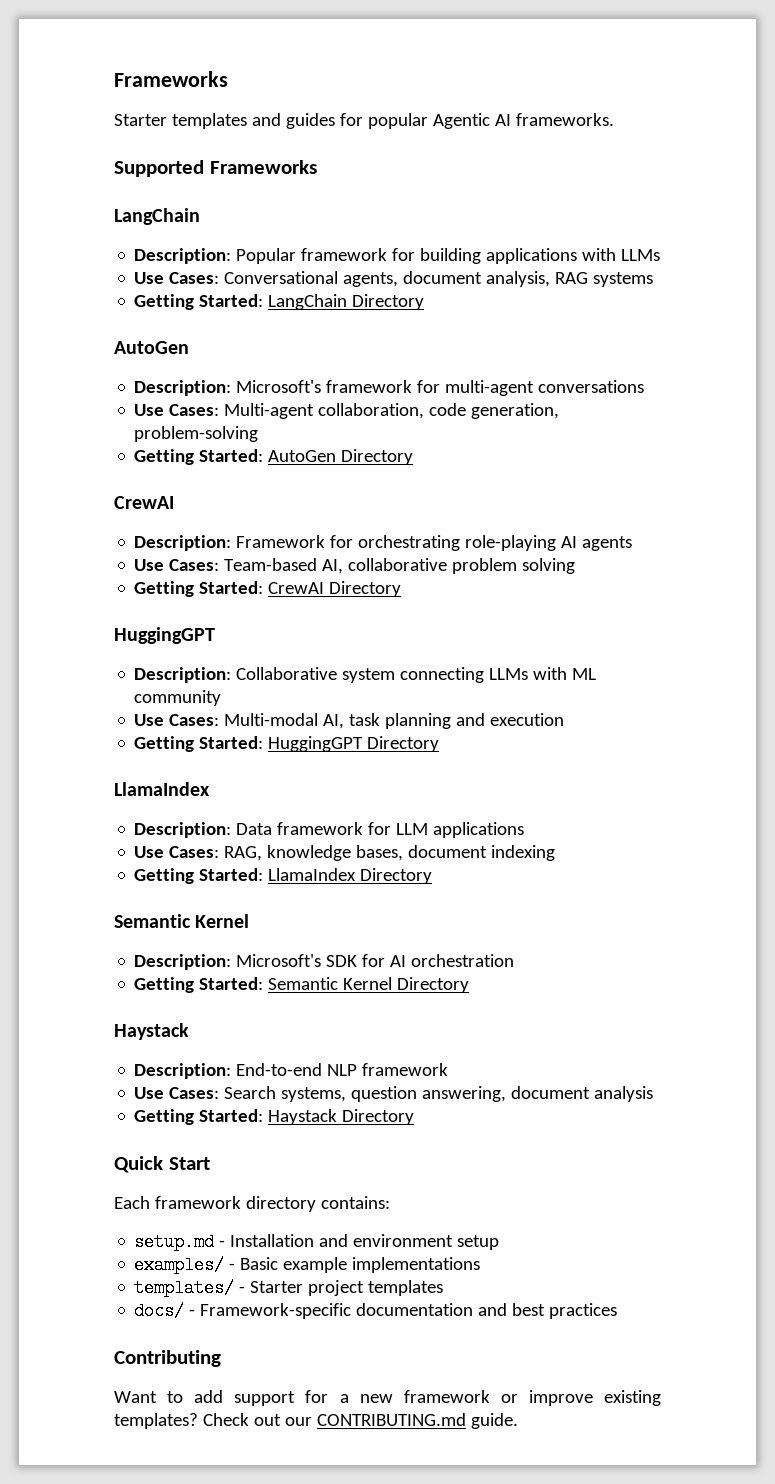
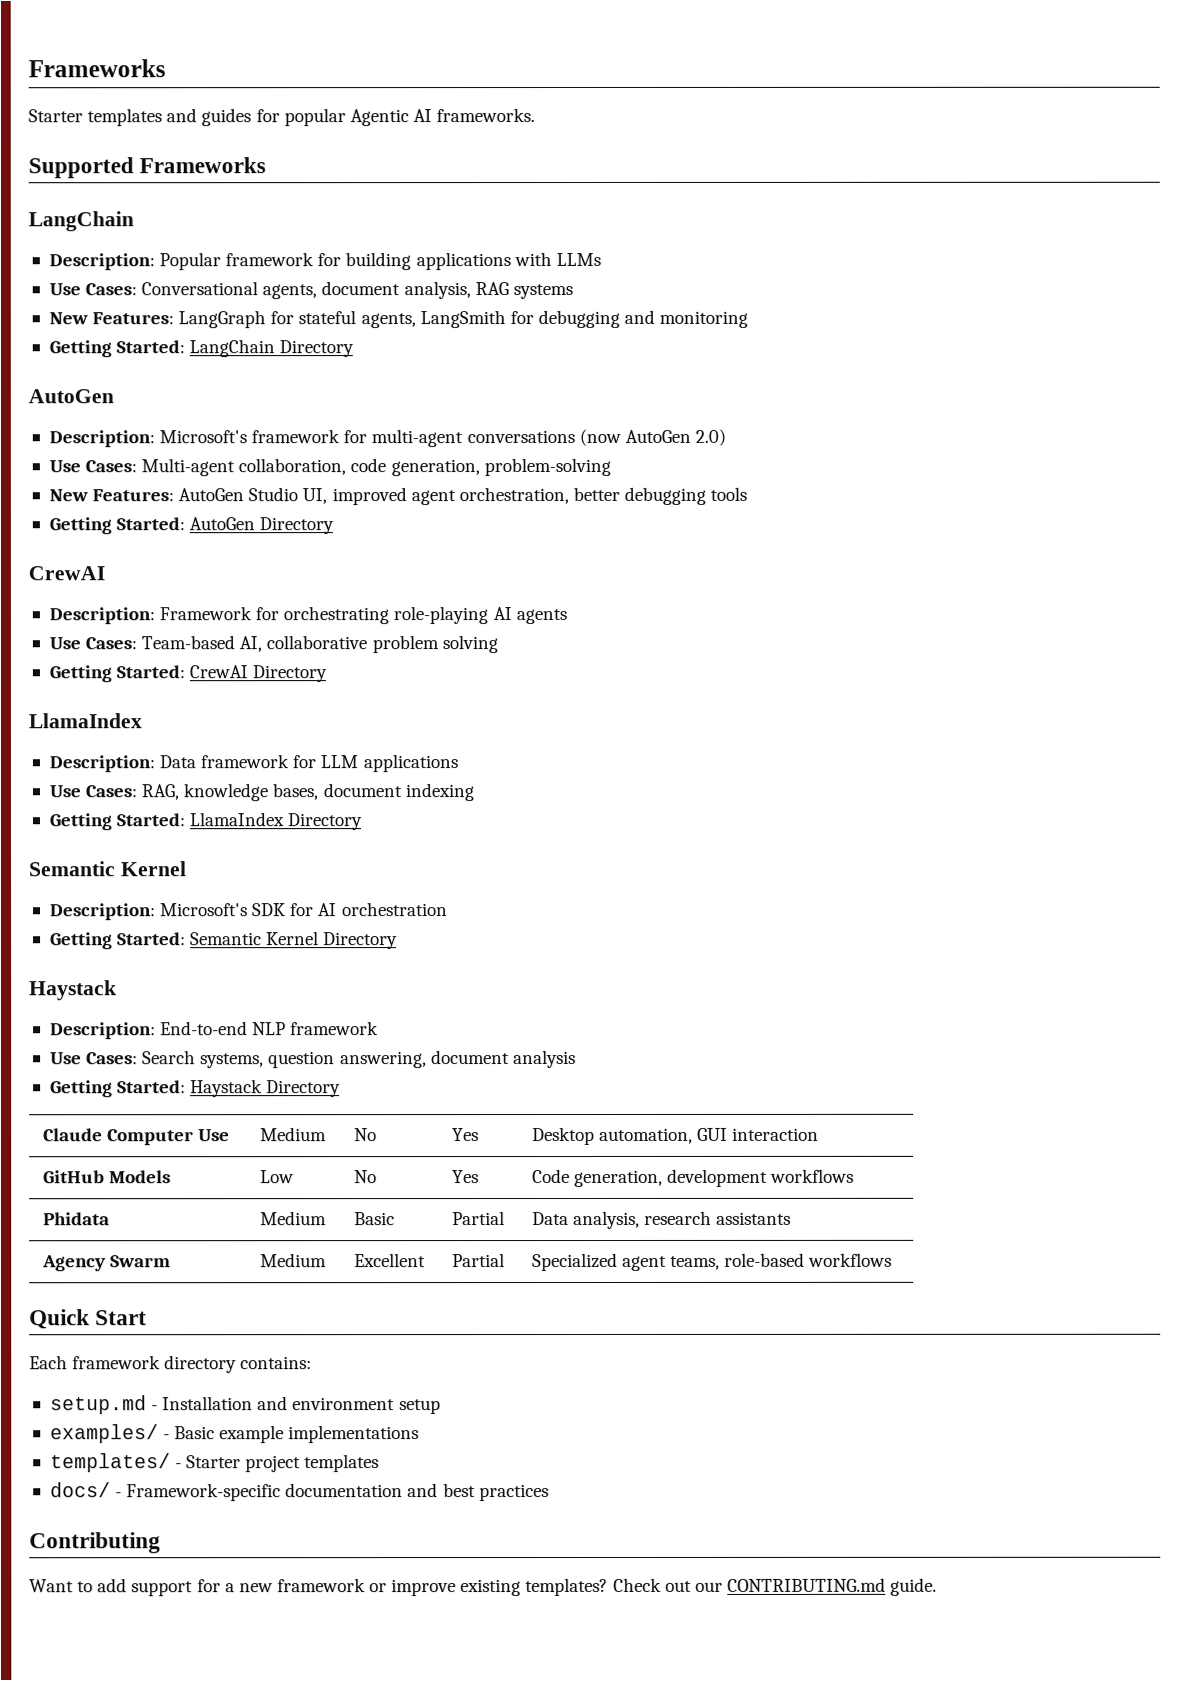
(654, 279) none -> [48,309,749,329] // New Features: LangGraph for stateful agents, LangSmith for debugging and monitoring
(645, 386) none -> [578,428,726,447] (now AutoGen 2.0)
(259, 434) none -> [48,486,748,506] // New Features: AutoGen Studio UI, improved agent orchestration, better debugging tools
[114,627,215,644] [134,667,597,683] [134,690,222,706] [134,713,565,729] [134,736,440,752] // HuggingGPT // Description: Collaborative system connecting LLMs with ML community // Use Cases: Multi-modal AI, task planning and execution // Getting Started: HuggingGPT Directory -> (328, 674) none
(415, 1117) none -> [42,1128,230,1146] [259,1127,327,1142] [353,1128,377,1142] [451,1128,479,1142] [531,1127,820,1146] [42,1170,171,1184] [259,1170,294,1184] [353,1170,377,1184] [451,1170,479,1184] [531,1168,855,1188] [42,1212,110,1226] [259,1211,327,1226] [353,1212,395,1226] [451,1211,505,1226] [531,1210,792,1230] [41,1255,171,1272] [259,1253,327,1268] [353,1253,426,1268] [451,1253,505,1268] [531,1252,893,1272] // Claude Computer Use | Medium | No | Yes | Desktop automation, GUI interaction // GitHub Models | Low | No | Yes | Code generation, development workflows // Phidata | Medium | Basic | Partial | Data analysis, research assistants // Agency Swarm | Medium | Excellent | Partial | Specialized agent teams, role-based workflows

